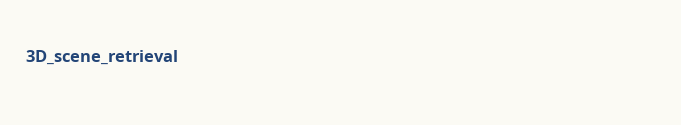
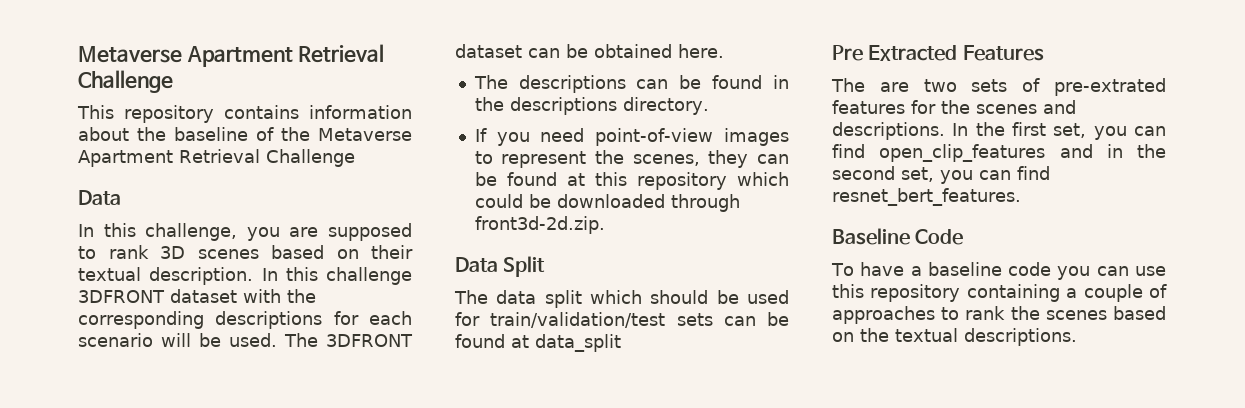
[26,50,178,65] 3D_scene_retrieval -> [78,44,385,67] [78,70,173,93] [77,105,412,123] [78,127,412,141] [78,149,355,167] [78,190,121,205] [78,223,412,241] [78,245,413,259] [78,267,412,285] [78,289,316,303] [78,311,412,329] [78,333,413,347] [455,44,724,58] [473,75,789,93] [474,97,709,115] [474,128,789,146] [474,150,789,168] [474,172,789,190] [474,194,740,212] [474,216,605,234] [455,256,546,277] [454,290,789,308] [455,312,789,328] [455,334,621,352] [832,45,1044,61] [831,78,1166,96] [832,100,1076,114] [832,122,1166,140] [832,144,1166,162] [832,166,1050,184] [832,188,1021,206] [832,228,964,245] [831,262,1166,280] [832,284,1167,302] [832,306,1166,324] [832,328,1077,346] Metaverse Apartment Retrieval Challenge // This repository contains information about the baseline of the Metaverse Apartment Retrieval Challenge // Data // In this challenge, you are supposed to rank 3D scenes based on their textual description. In this challenge 3DFRONT dataset with the corresponding descriptions for each scenario will be used. The 3DFRONT dataset can be obtained here. // The descriptions can be found in the descriptions directory. // If you need point-of-view images to represent the scenes, they can be found at this repository which could be downloaded through front3d-2d.zip. // Data Split // The data split which should be used for train/validation/test sets can be found at data_split // Pre Extracted Features // The are two sets of pre-extrated features for the scenes and descriptions. In the first set, you can find open_clip_features and in the second set, you can find resnet_bert_features. // Baseline Code // To have a baseline code you can use this repository containing a couple of approaches to rank the scenes based on the textual descriptions.

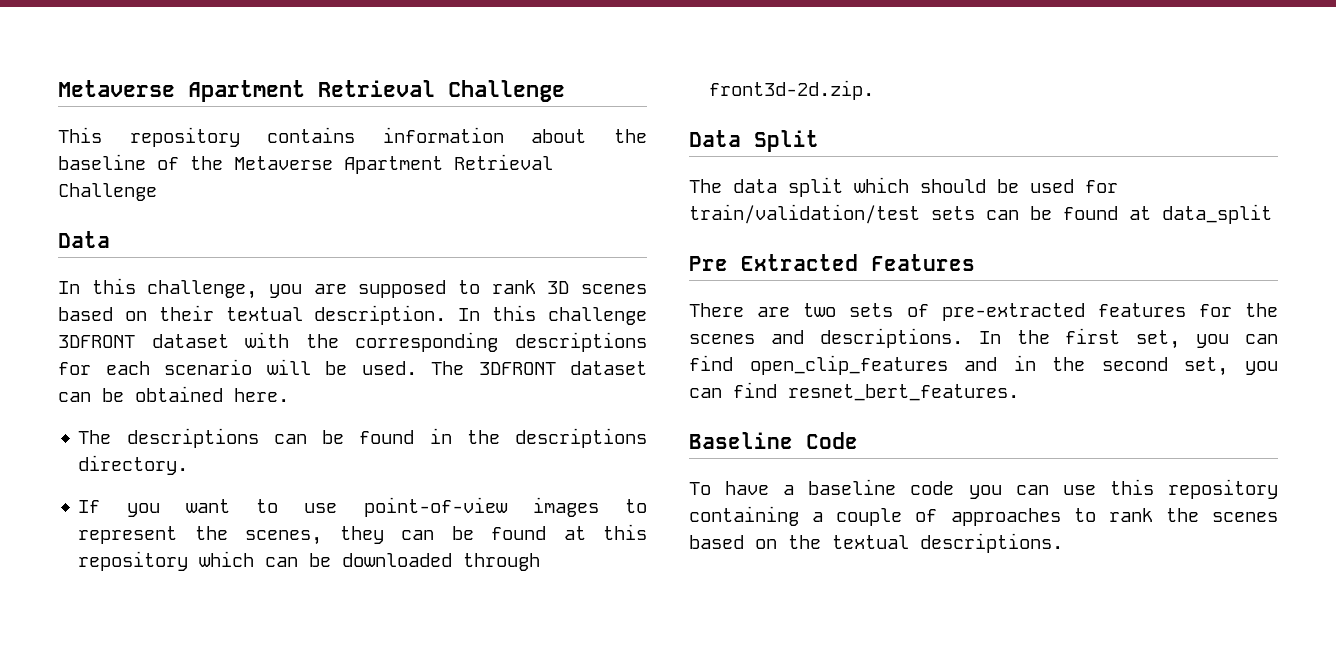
[540,128,585,142] need -> [185,499,338,513] want to use
[474,194,523,208] could -> [265,557,299,567] can
[831,78,865,92] The -> [689,303,744,317] There
[1054,78,1166,96] pre-extrated -> [941,303,1085,321] pre-extracted

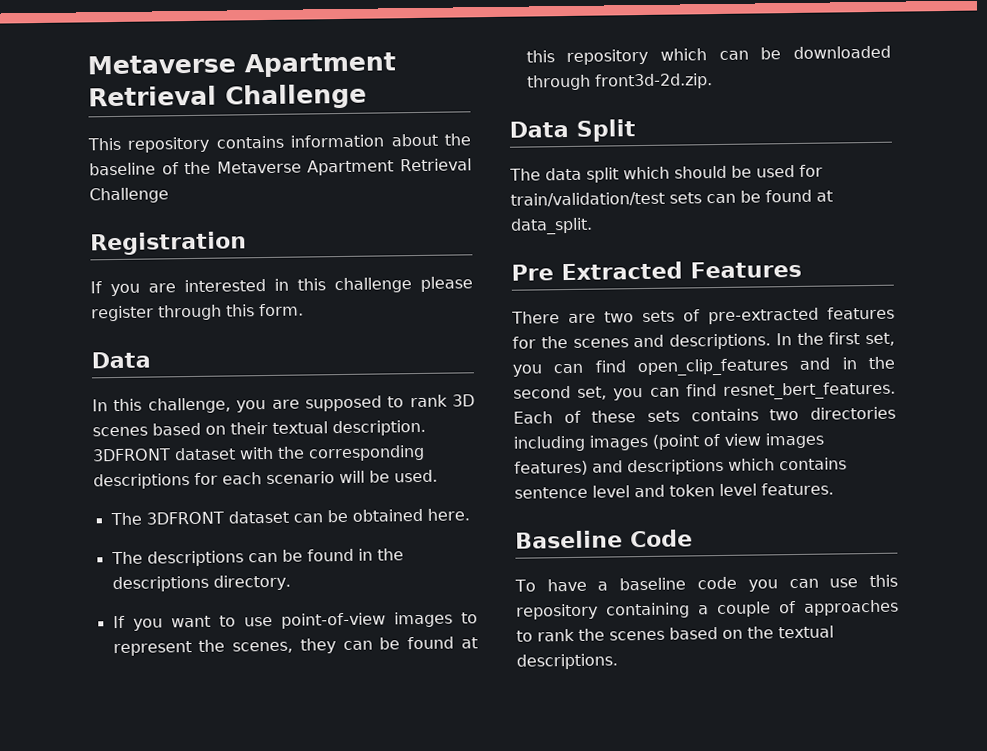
(157, 192) none -> [90,231,247,256] [90,276,473,297] [91,303,304,322] // Registration // If you are interested in this challenge please register through this form.
[458,305,647,325] In this challenge -> (426, 428) none
(417, 368) none -> (438, 476) //
[1162,204,1272,224] data_split -> [510,217,593,235] data_split.
(1019, 392) none -> [513,406,896,424] [513,432,824,452] [514,457,847,476] [514,482,834,499] Each of these sets contains two directories including images (point of view images features) and descriptions which contains sentence level and token level features.

